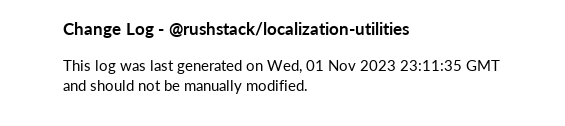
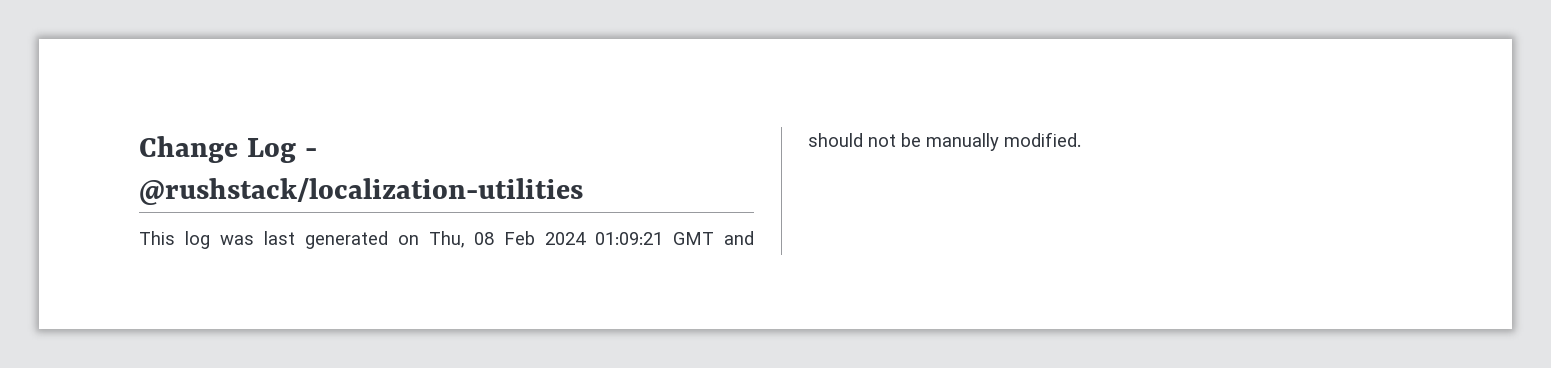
[267,60,462,74] Wed, 01 Nov 2023 23:11:35 -> [428,231,664,248] Thu, 08 Feb 2024 01:09:21

